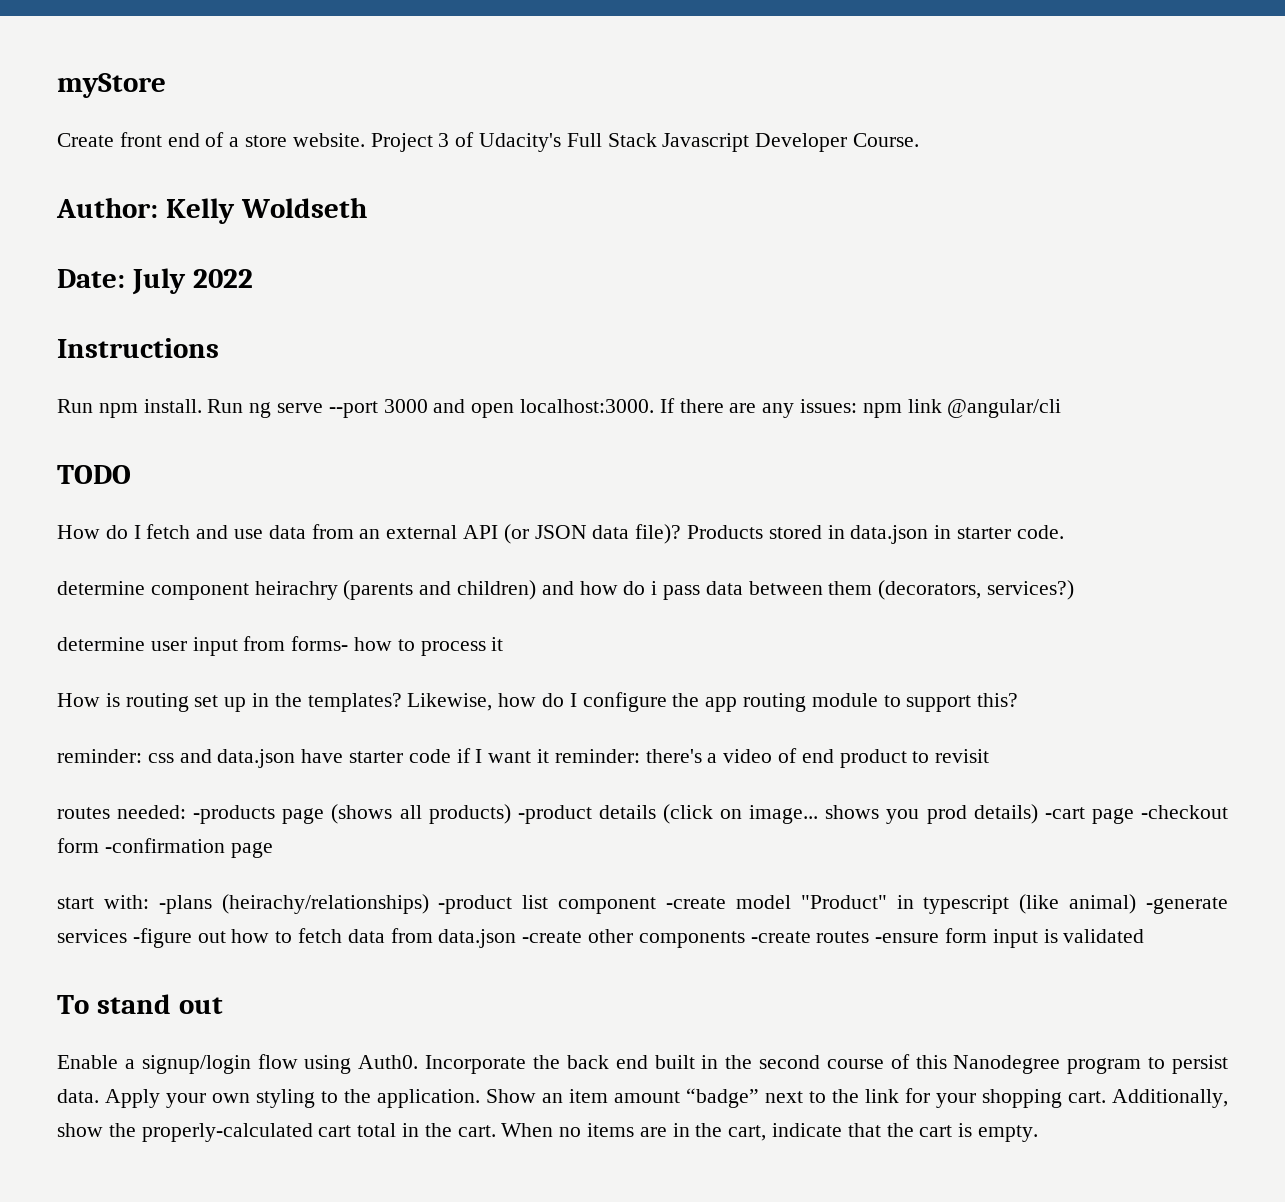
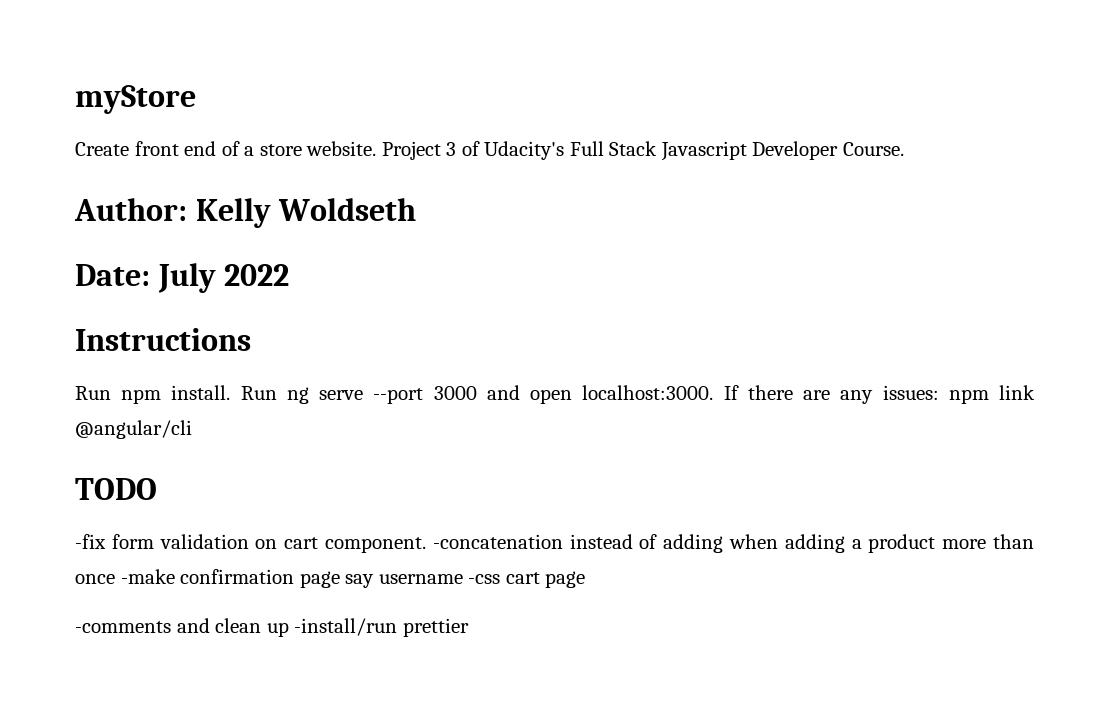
[57,524,1064,544] [57,580,1075,600] [57,636,504,656] [57,692,1019,712] [57,748,990,768] [57,804,1228,824] [57,838,273,858] [57,894,1229,914] [57,928,1145,948] [57,994,223,1014] [57,1054,1228,1074] [57,1088,1228,1108] [57,1123,1039,1142] How do I fetch and use data from an external API (or JSON data file)? Products stored in data.json in starter code. // determine component heirachry (parents and children) and how do i pass data between them (decorators, services?) // determine user input from forms- how to process it // How is routing set up in the templates? Likewise, how do I configure the app routing module to support this? // reminder: css and data.json have starter code if I want it reminder: there's a video of end product to revisit // routes needed: -products page (shows all products) -product details (click on image... shows you prod details) -cart page -checkout form -confirmation page // start with: -plans (heirachy/relationships) -product list component -create model "Product" in typescript (like animal) -generate services -figure out how to fetch data from data.json -create other components -create routes -ensure form input is validated // To stand out // Enable a signup/login flow using Auth0. Incorporate the back end built in the second course of this Nanodegree program to persist data. Apply your own styling to the application. Show an item amount “badge” next to the link for your shopping cart. Additionally, show the properly-calculated cart total in the cart. When no items are in the cart, indicate that the cart is empty. -> [75,534,1034,553] [75,569,586,588] [75,618,469,637] -fix form validation on cart component. -concatenation instead of adding when adding a product more than once -make confirmation page say username -css cart page // -comments and clean up -install/run prettier

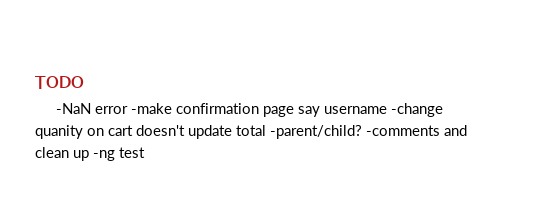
[75,85,196,114] [75,141,905,161] [74,198,417,228] [75,263,290,293] [75,328,251,351] [75,385,1036,404] [75,420,192,439] [75,478,157,500] [75,534,1034,553] [75,574,115,584] myStore // Create front end of a store website. Project 3 of Udacity's Full Stack Javascript Developer Course. // Author: Kelly Woldseth // Date: July 2022 // Instructions // Run npm install. Run ng serve --port 3000 and open localhost:3000. If there are any issues: npm link @angular/cli // TODO // -fix form validation on cart component. -concatenation instead of adding when adding a product more than once -> [35,76,84,89] [56,103,129,114] TODO // -NaN error
[468,571,586,588] -css cart page // -> [391,103,444,117] [35,125,362,139] -change quanity on cart doesn't update total -parent/child?
[294,618,469,637] -install/run prettier -> [93,147,145,161] -ng test

